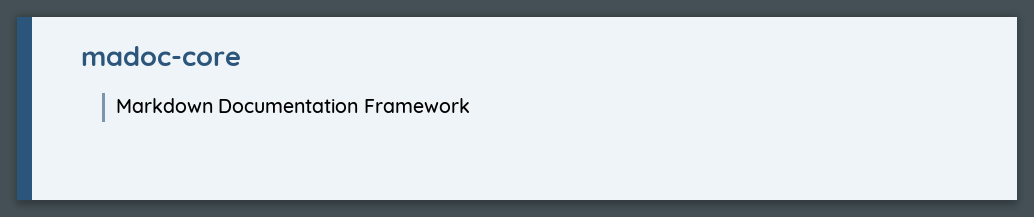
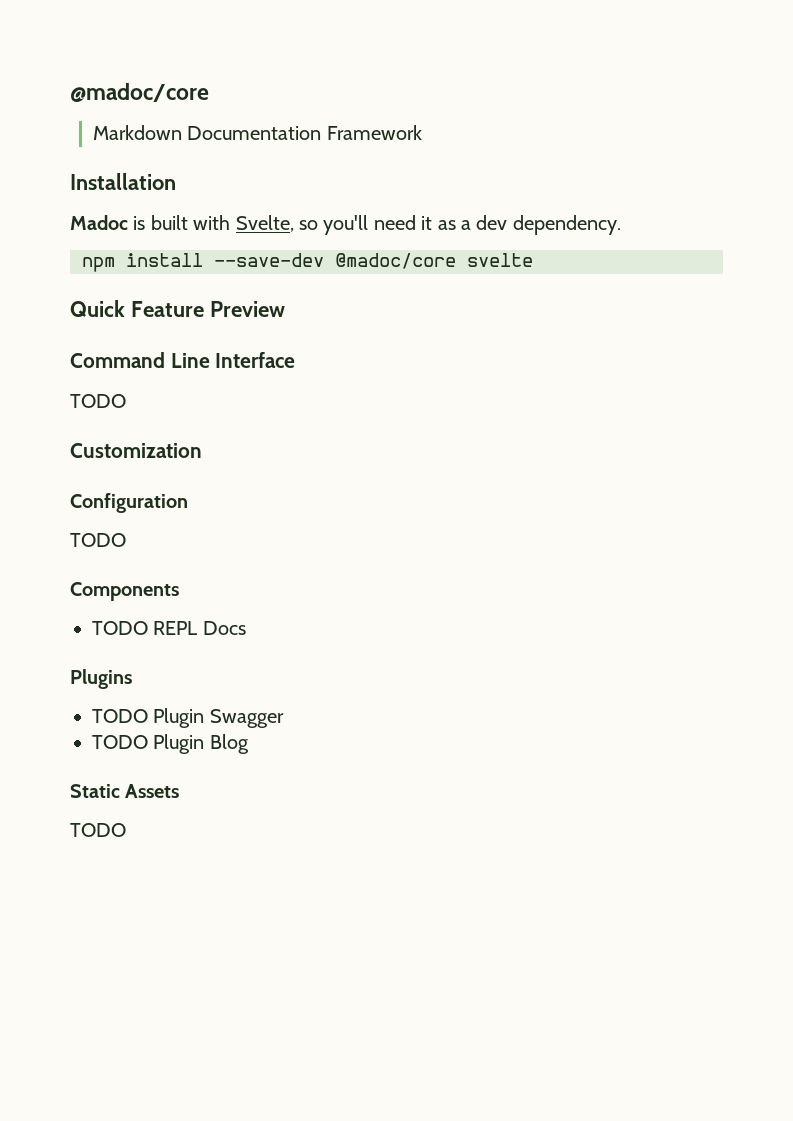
[81,46,241,66] madoc-core -> [70,83,209,102] @madoc/core
(470, 105) none -> [70,173,176,190] [70,215,621,235] [82,253,533,272] [70,300,285,317] [70,352,296,368] [70,394,126,408] [70,443,202,458] [70,493,188,513] [70,533,126,547] [70,582,179,601] [92,621,246,635] [70,669,132,689] [92,708,284,728] [92,734,249,754] [70,784,180,798] [70,823,126,837] // Installation // Madoc is built with Svelte, so you'll need it as a dev dependency. // npm install --save-dev @madoc/core svelte // Quick Feature Preview // Command Line Interface // TODO // Customization // Configuration // TODO // Components // TODO REPL Docs // Plugins // TODO Plugin Swagger // TODO Plugin Blog // Static Assets // TODO

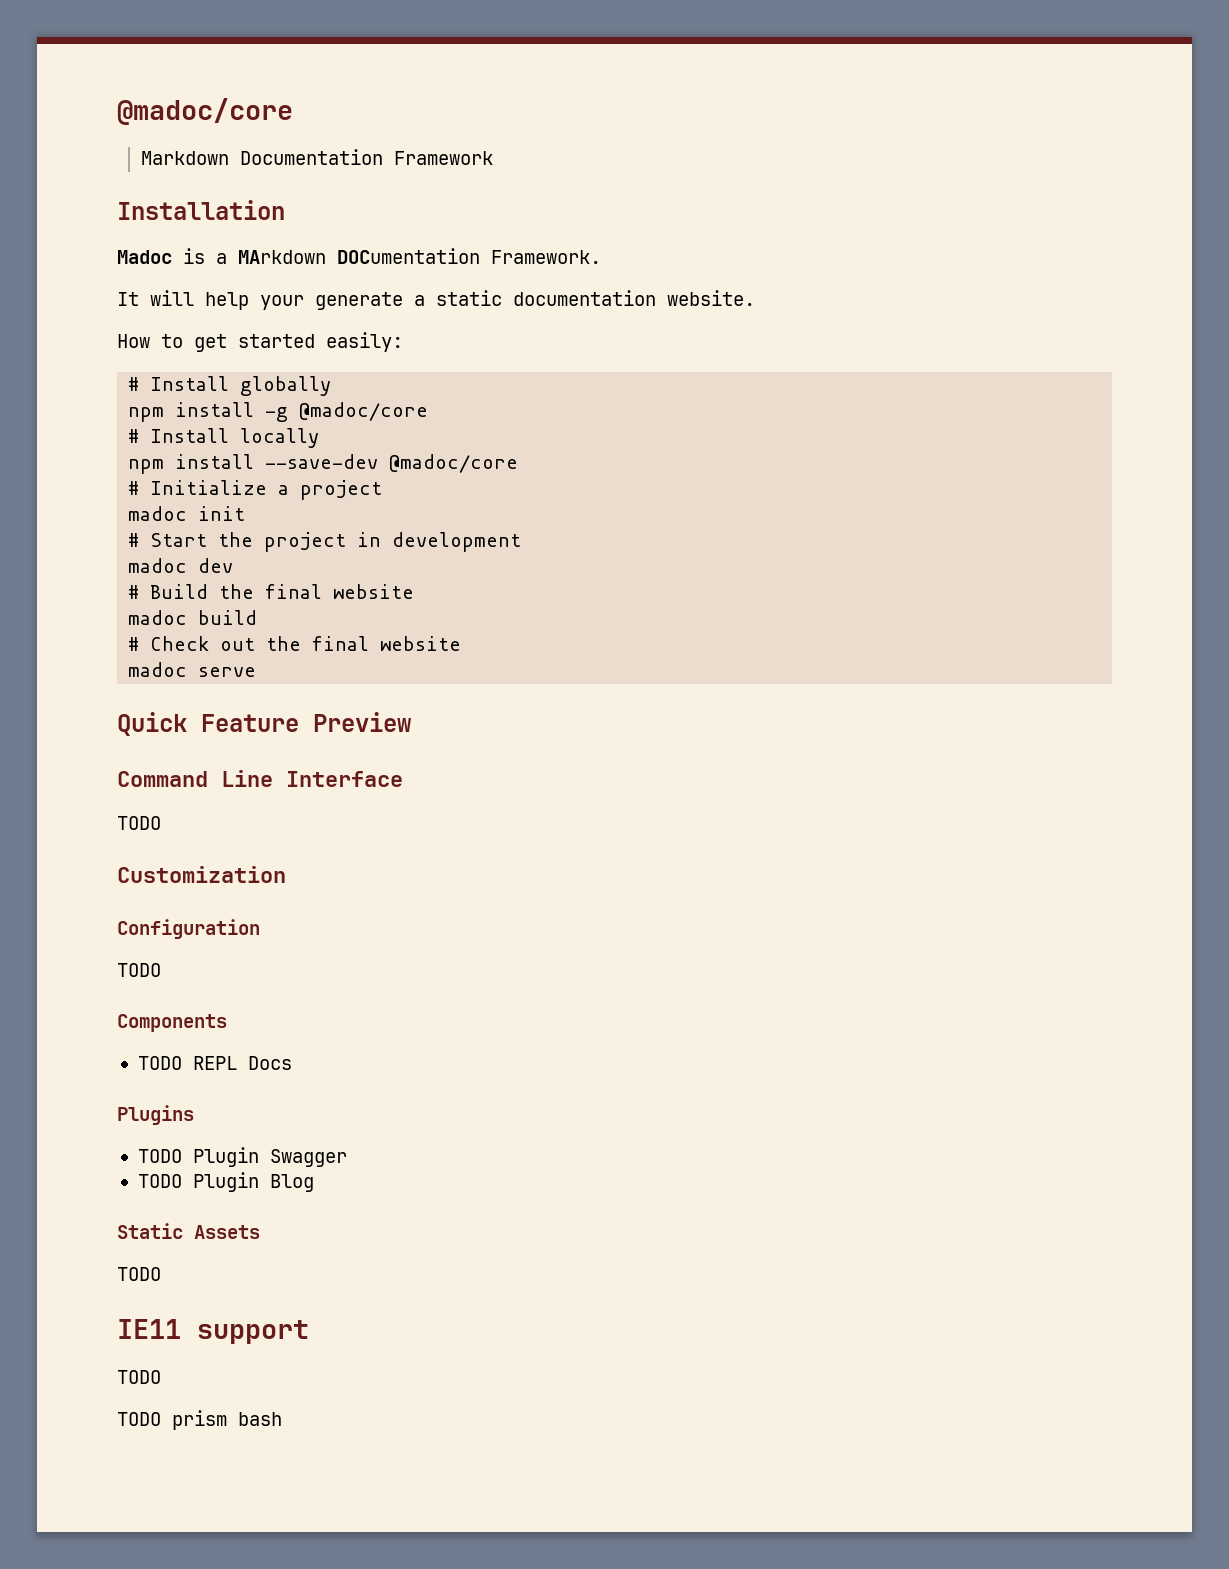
[150,215,621,235] [82,253,533,272] built with Svelte, so you'll need it as a dev dependency. // npm install --save-dev @madoc/core svelte -> [216,248,601,264] [117,290,755,310] [117,332,403,352] [128,376,332,396] [128,402,429,422] [128,428,320,448] [128,454,519,474] [128,480,383,500] [128,506,246,521] [128,532,522,552] [128,558,234,573] [128,584,415,599] [128,610,258,625] [128,636,462,651] [128,662,257,677] a MArkdown DOCumentation Framework. // It will help your generate a static documentation website. // How to get started easily: // # Install globally // npm install -g @madoc/core // # Install locally // npm install --save-dev @madoc/core // # Initialize a project // madoc init // # Start the project in development // madoc dev // # Build the final website // madoc build // # Check out the final website // madoc serve
(126, 830) none -> [117,1319,309,1344] [117,1370,161,1384] [117,1410,282,1430] // IE11 support // TODO // TODO prism bash

